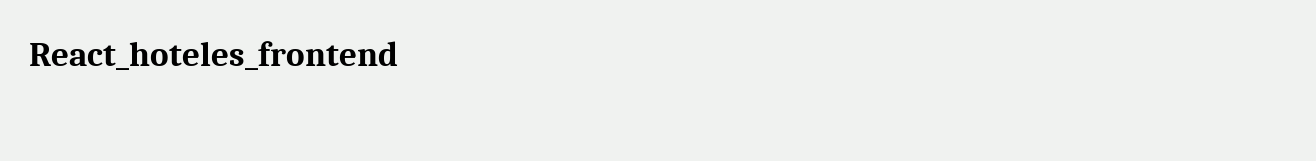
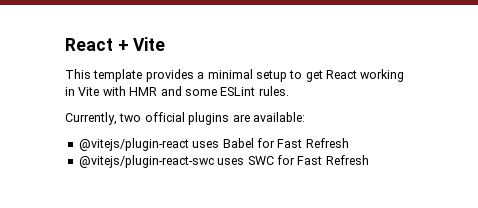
[29,41,398,70] React_hoteles_frontend -> [65,37,166,51] [65,69,405,82] [65,86,289,96] [65,112,305,125] [78,138,349,151] [78,155,369,168] React + Vite // This template provides a minimal setup to get React working in Vite with HMR and some ESLint rules. // Currently, two official plugins are available: // @vitejs/plugin-react uses Babel for Fast Refresh // @vitejs/plugin-react-swc uses SWC for Fast Refresh

